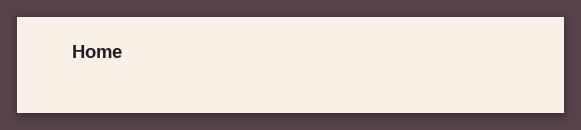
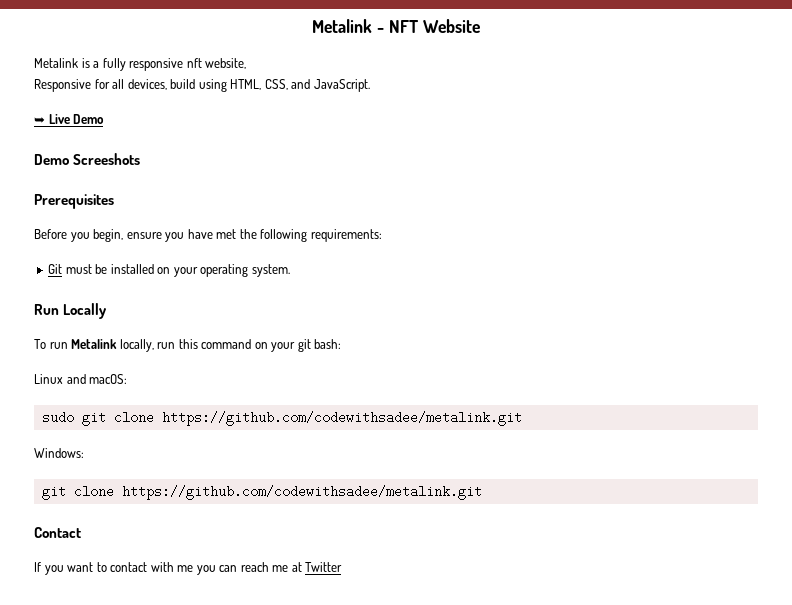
[72,45,122,58] Home -> [312,19,480,33] [34,58,247,71] [34,79,370,92] [34,114,105,124] [34,153,141,165] [34,194,114,209] [34,229,382,242] [48,264,290,277] [34,303,108,319] [34,339,342,352] [34,374,128,384] [41,411,522,426] [34,448,84,458] [41,485,482,500] [34,527,81,538] [34,562,343,575] Metalink - NFT Website // Metalink is a fully responsive nft website, // Responsive for all devices, build using HTML, CSS, and JavaScript. // ➥ Live Demo // Demo Screeshots // Prerequisites // Before you begin, ensure you have met the following requirements: // Git must be installed on your operating system. // Run Locally // To run Metalink locally, run this command on your git bash: // Linux and macOS: // sudo git clone https://github.com/codewithsadee/metalink.git // Windows: // git clone https://github.com/codewithsadee/metalink.git // Contact // If you want to contact with me you can reach me at Twitter

